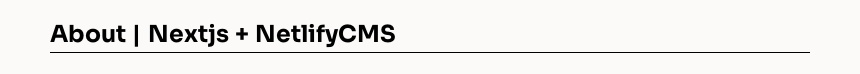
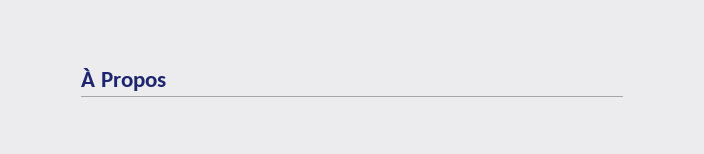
[50,23,397,48] About | Nextjs + NetlifyCMS -> [81,68,167,91] À Propos

